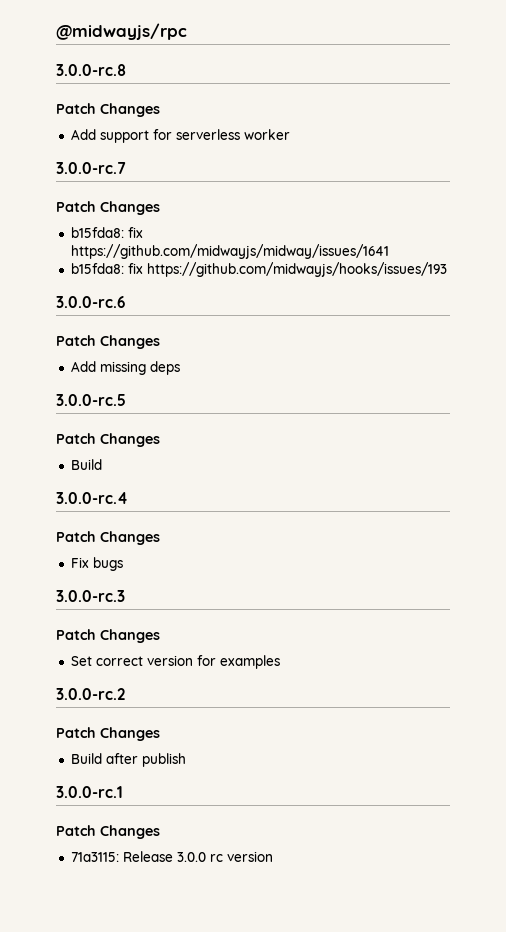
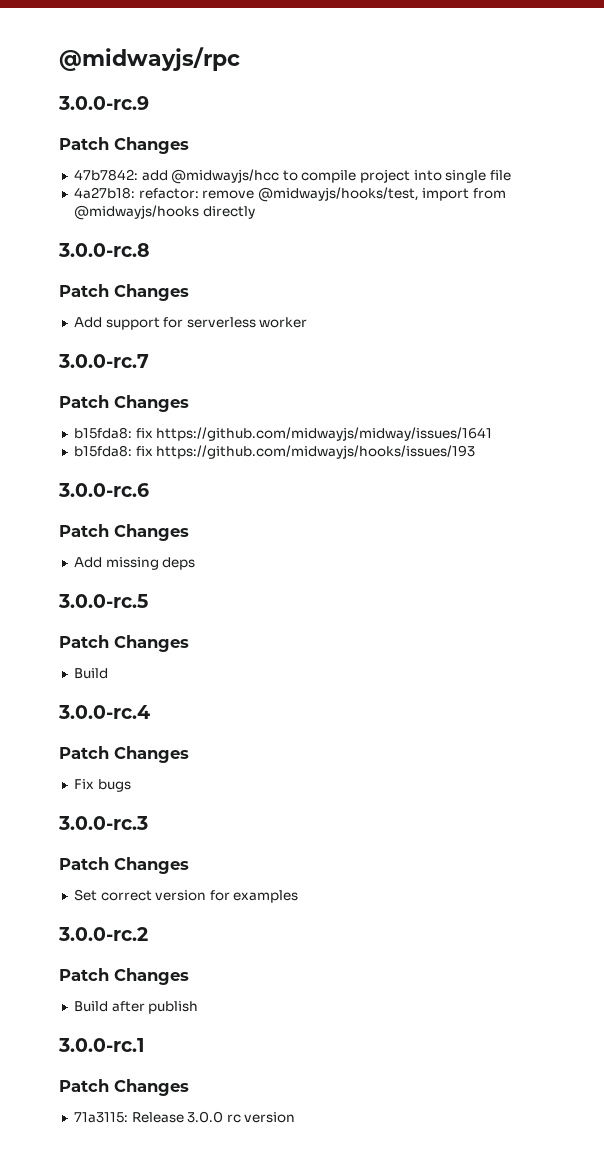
(187, 31) none -> [58,96,149,110] [59,137,189,154] [73,169,512,184] [73,187,507,202] [73,205,255,220] // 3.0.0-rc.9 // Patch Changes // 47b7842: add @midwayjs/hcc to compile project into single file // 4a27b18: refactor: remove @midwayjs/hooks/test, import from @midwayjs/hooks directly

